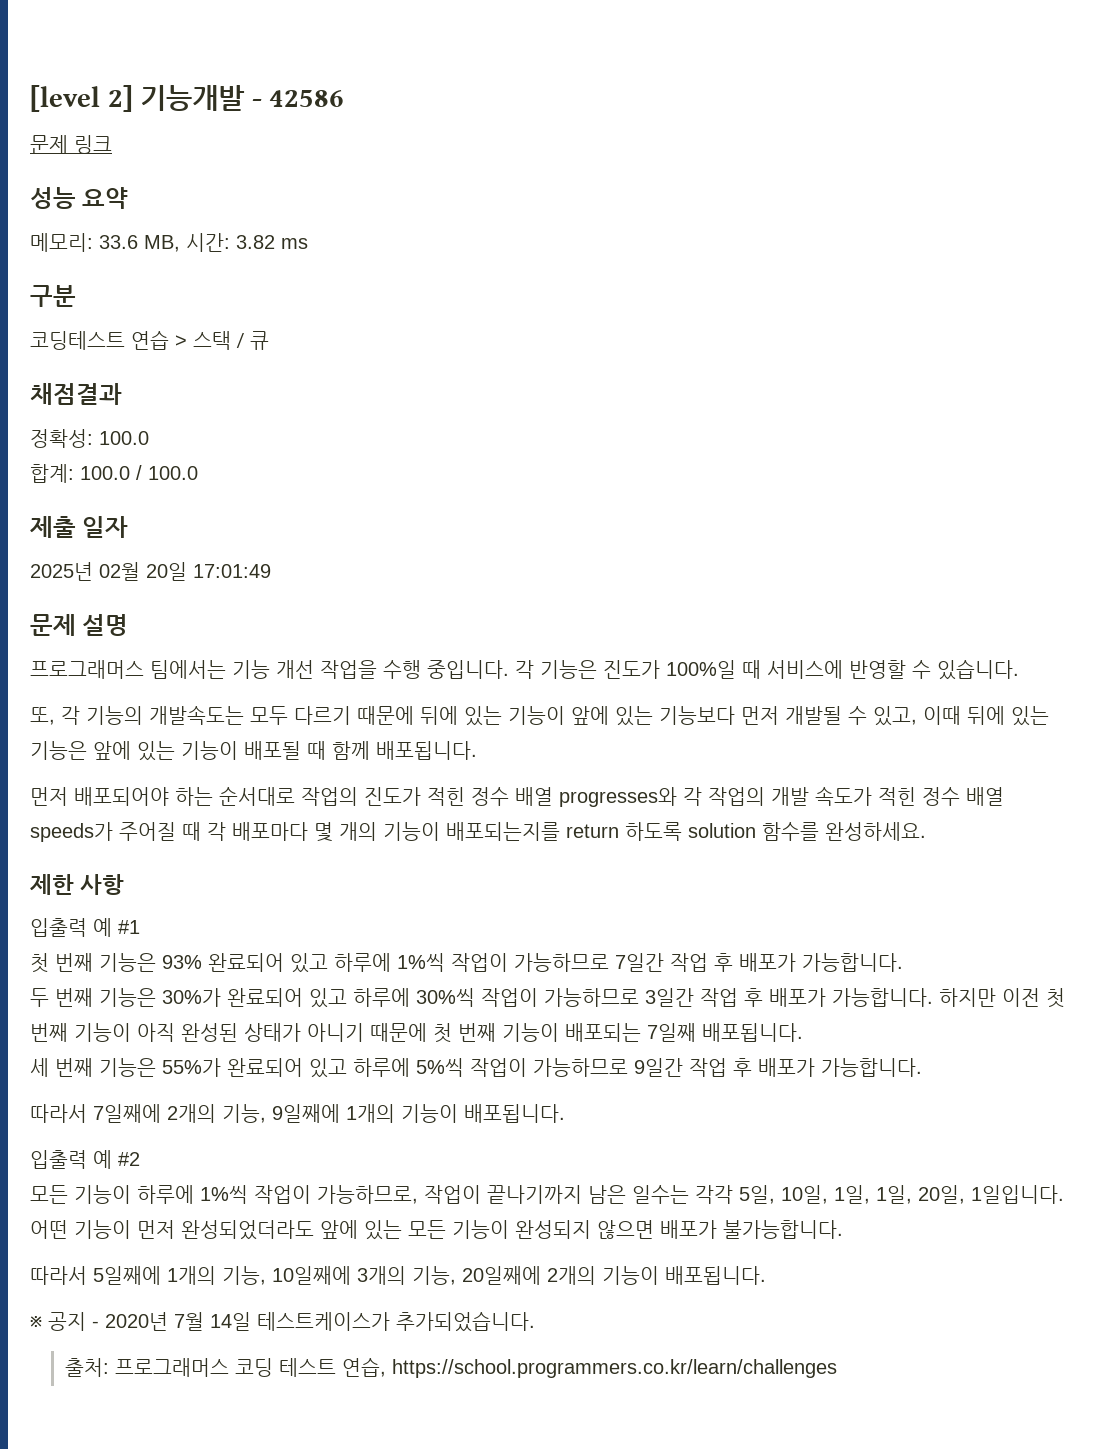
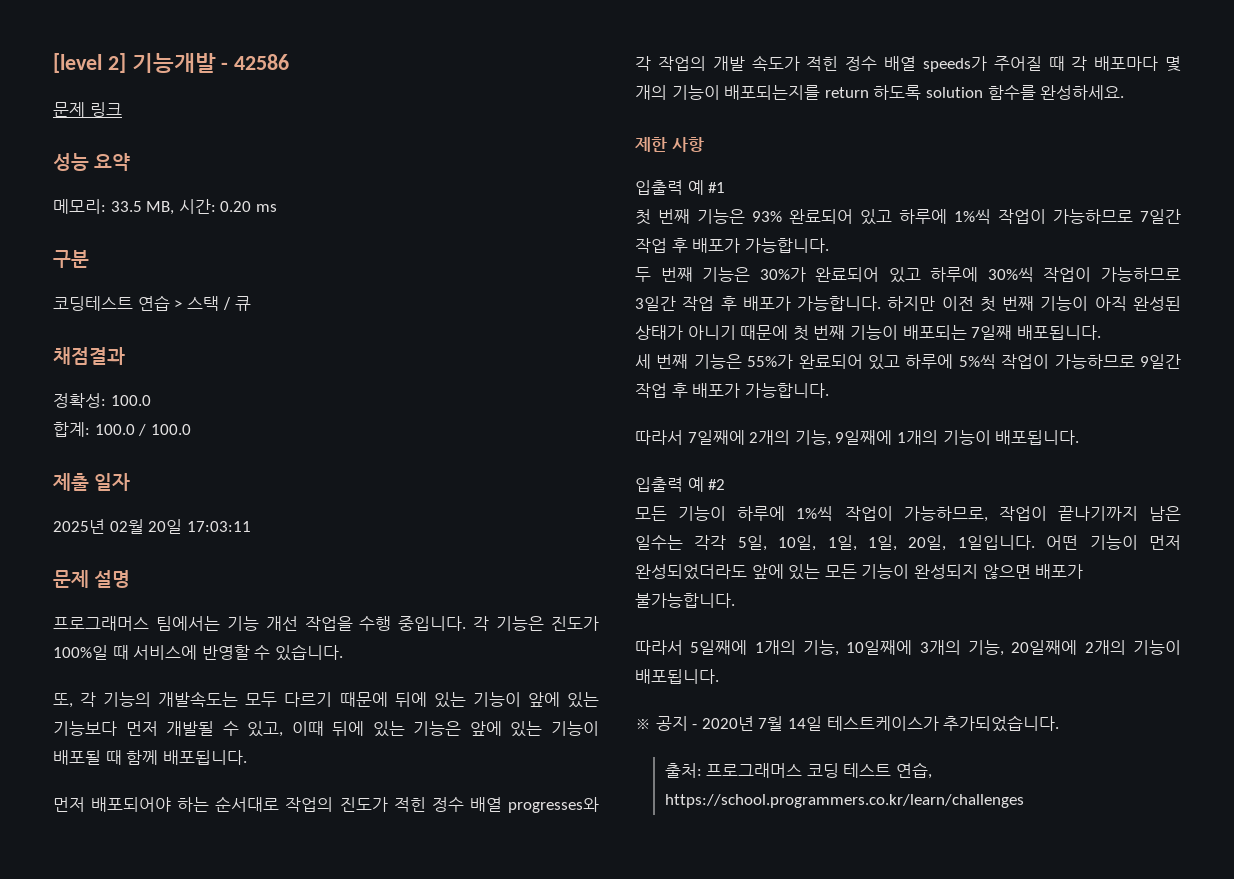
[99,235,138,249] 33.6 -> [110,201,142,212] 33.5
[236,235,275,249] 3.82 -> [220,201,252,212] 0.20
[193,564,271,578] 17:01:49 -> [186,521,251,532] 17:03:11

